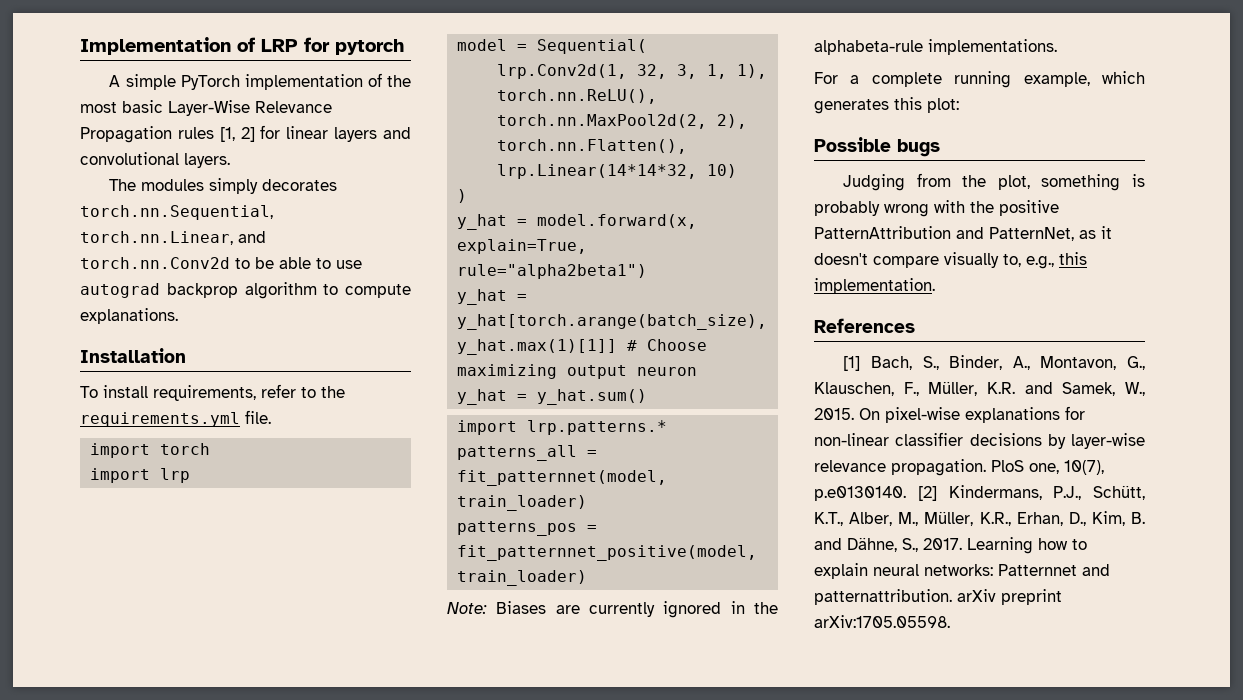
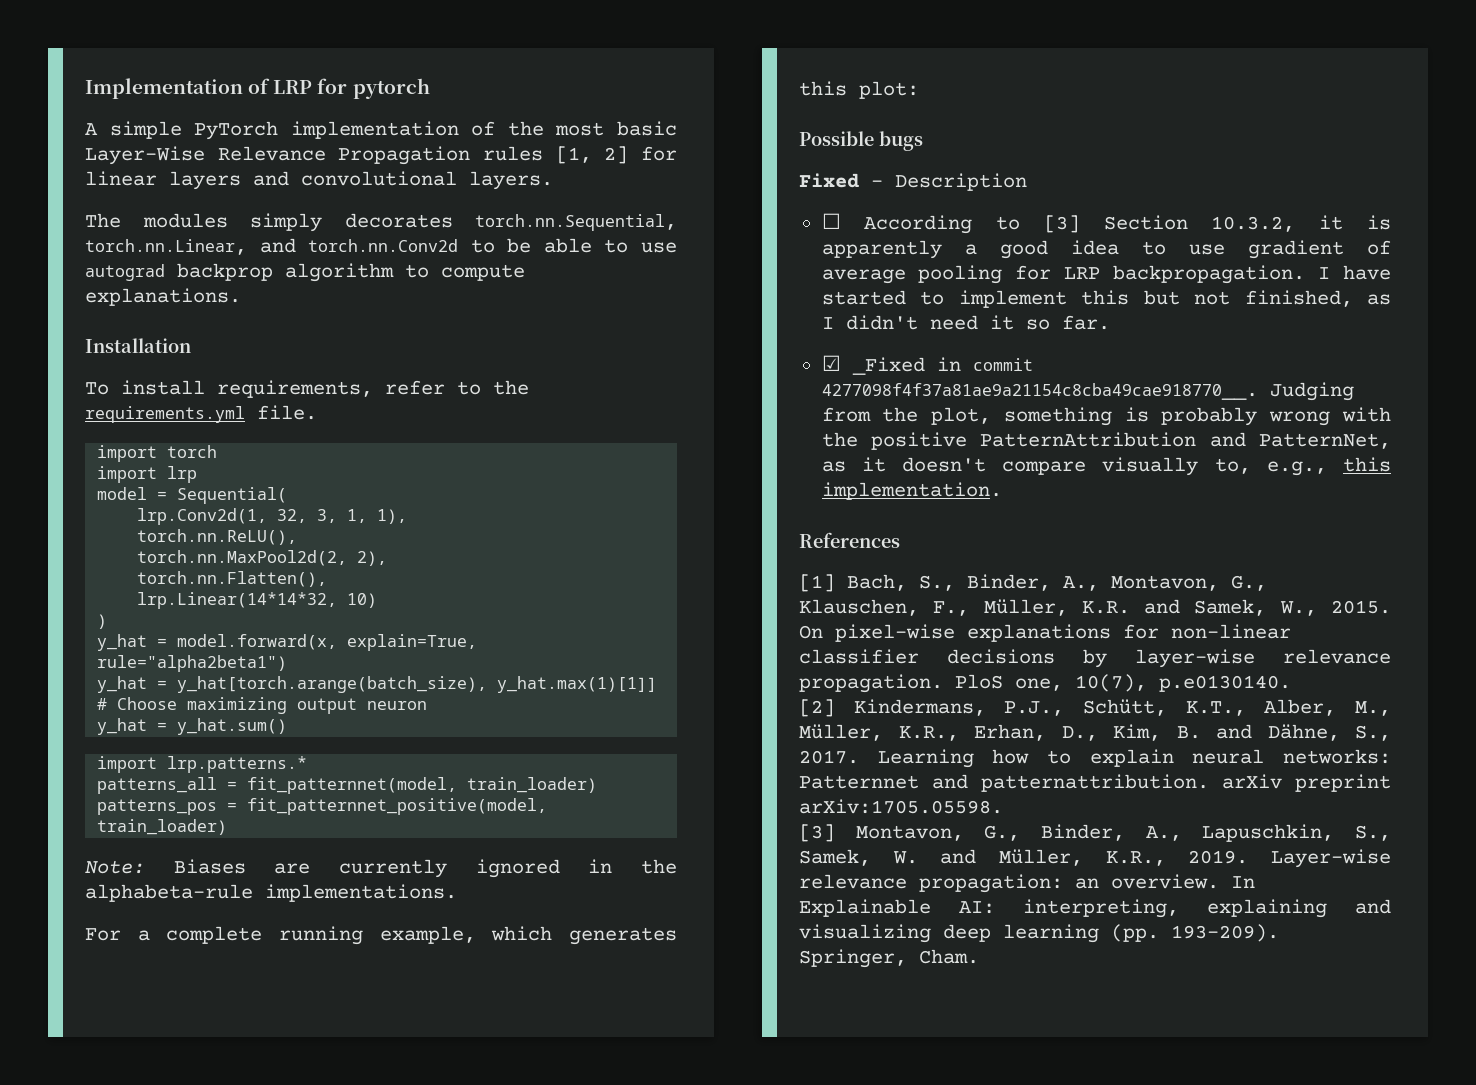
(940, 148) none -> [799,173,1027,191] [821,213,1391,234] [821,240,1391,259] [821,265,1391,284] [821,290,1391,308] [821,315,1110,330] [821,355,1033,375] [821,383,1258,400] Fixed - Description // ☐ According to [3] Section 10.3.2, it is apparently a good idea to use gradient of average pooling for LRP backpropagation. I have started to implement this but not finished, as I didn't need it so far. // ☑ _Fixed in commit 4277098f4f37a81ae9a21154c8cba49cae918770__.
(906, 493) none -> (1291, 683) //
(950, 621) none -> [799,824,1391,842] [799,849,1391,868] [799,874,1255,893] [799,899,1391,918] [799,924,1279,943] [799,949,979,968] // [3] Montavon, G., Binder, A., Lapuschkin, S., Samek, W. and Müller, K.R., 2019. Layer-wise relevance propagation: an overview. In Explainable AI: interpreting, explaining and visualizing deep learning (pp. 193-209). Springer, Cham.

